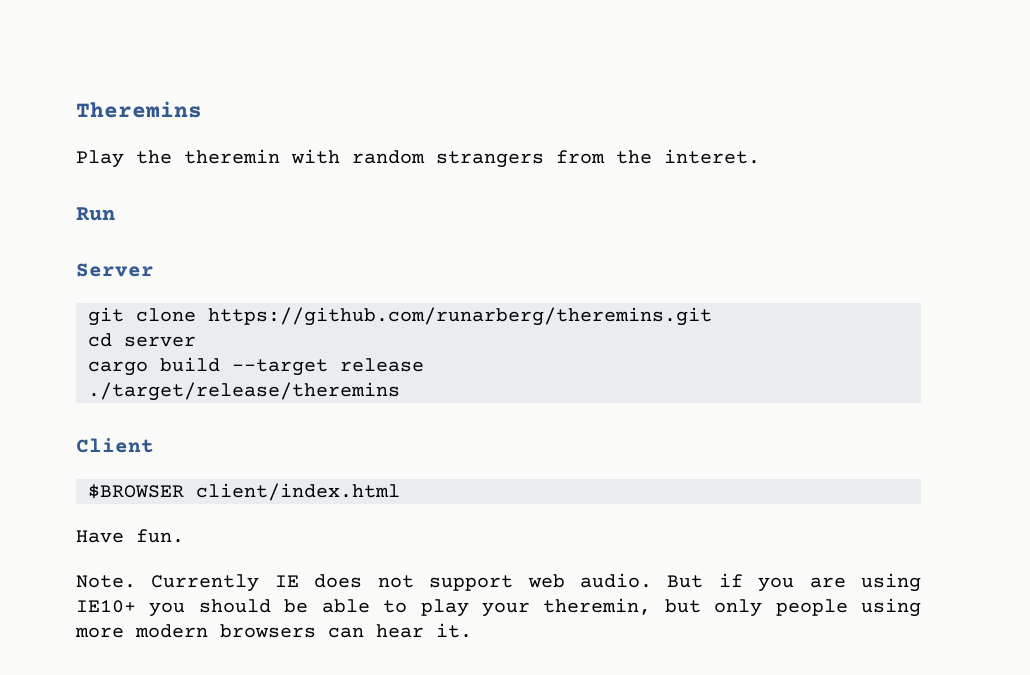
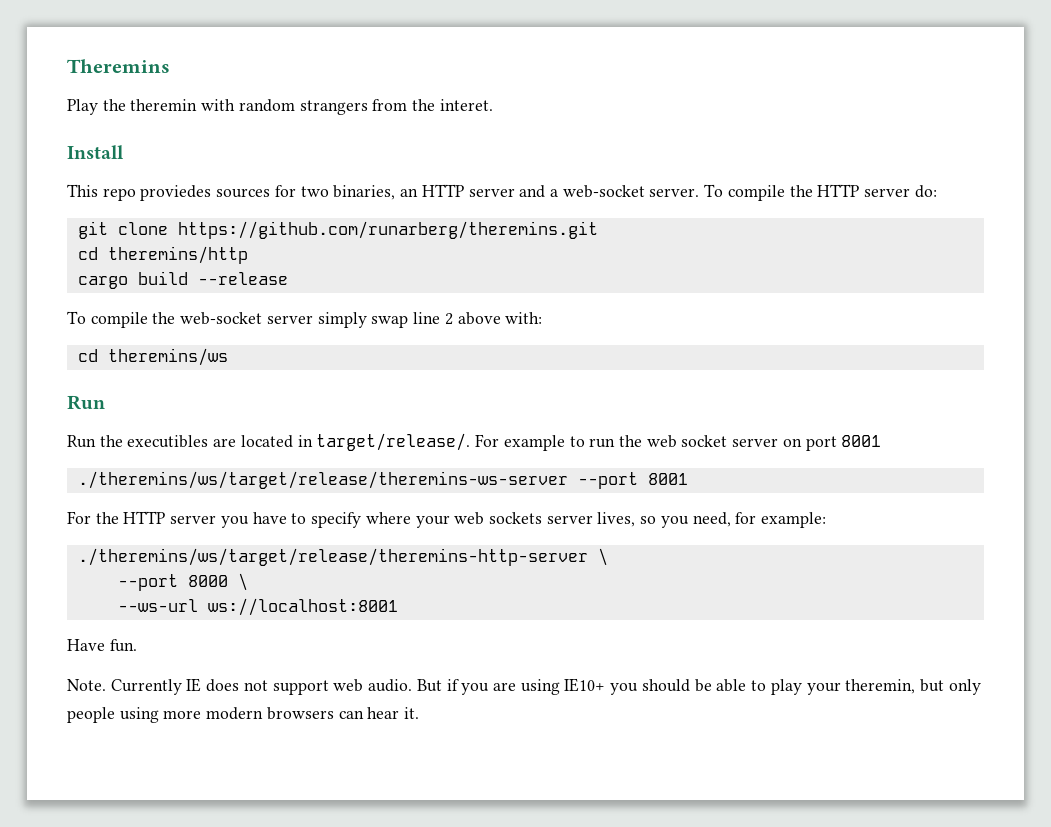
[76,207,115,221] [76,263,154,277] Run // Server -> [67,145,124,159] [67,184,937,201] Install // This repo proviedes sources for two binaries, an HTTP server and a web-socket server. To compile the HTTP server do:
[124,336,196,347] server -> [107,246,248,264] theremins/http
[232,358,424,376] [88,382,400,401] [76,438,154,453] [88,483,400,501] --target release // ./target/release/theremins // Client // $BROWSER client/index.html -> [197,272,288,285] [67,311,543,328] [77,348,228,366] [67,395,105,410] [67,433,882,451] [77,471,688,489] [67,511,827,528] [77,548,608,566] [117,573,248,591] [117,598,398,616] --release // To compile the web-socket server simply swap line 2 above with: // cd theremins/ws // Run // Run the executibles are located in target/release/. For example to run the web socket server on port 8001 // ./theremins/ws/target/release/theremins-ws-server --port 8001 // For the HTTP server you have to specify where your web sockets server lives, so you need, for example: // ./theremins/ws/target/release/theremins-http-server \ // --port 8000 \ // --ws-url ws://localhost:8001

